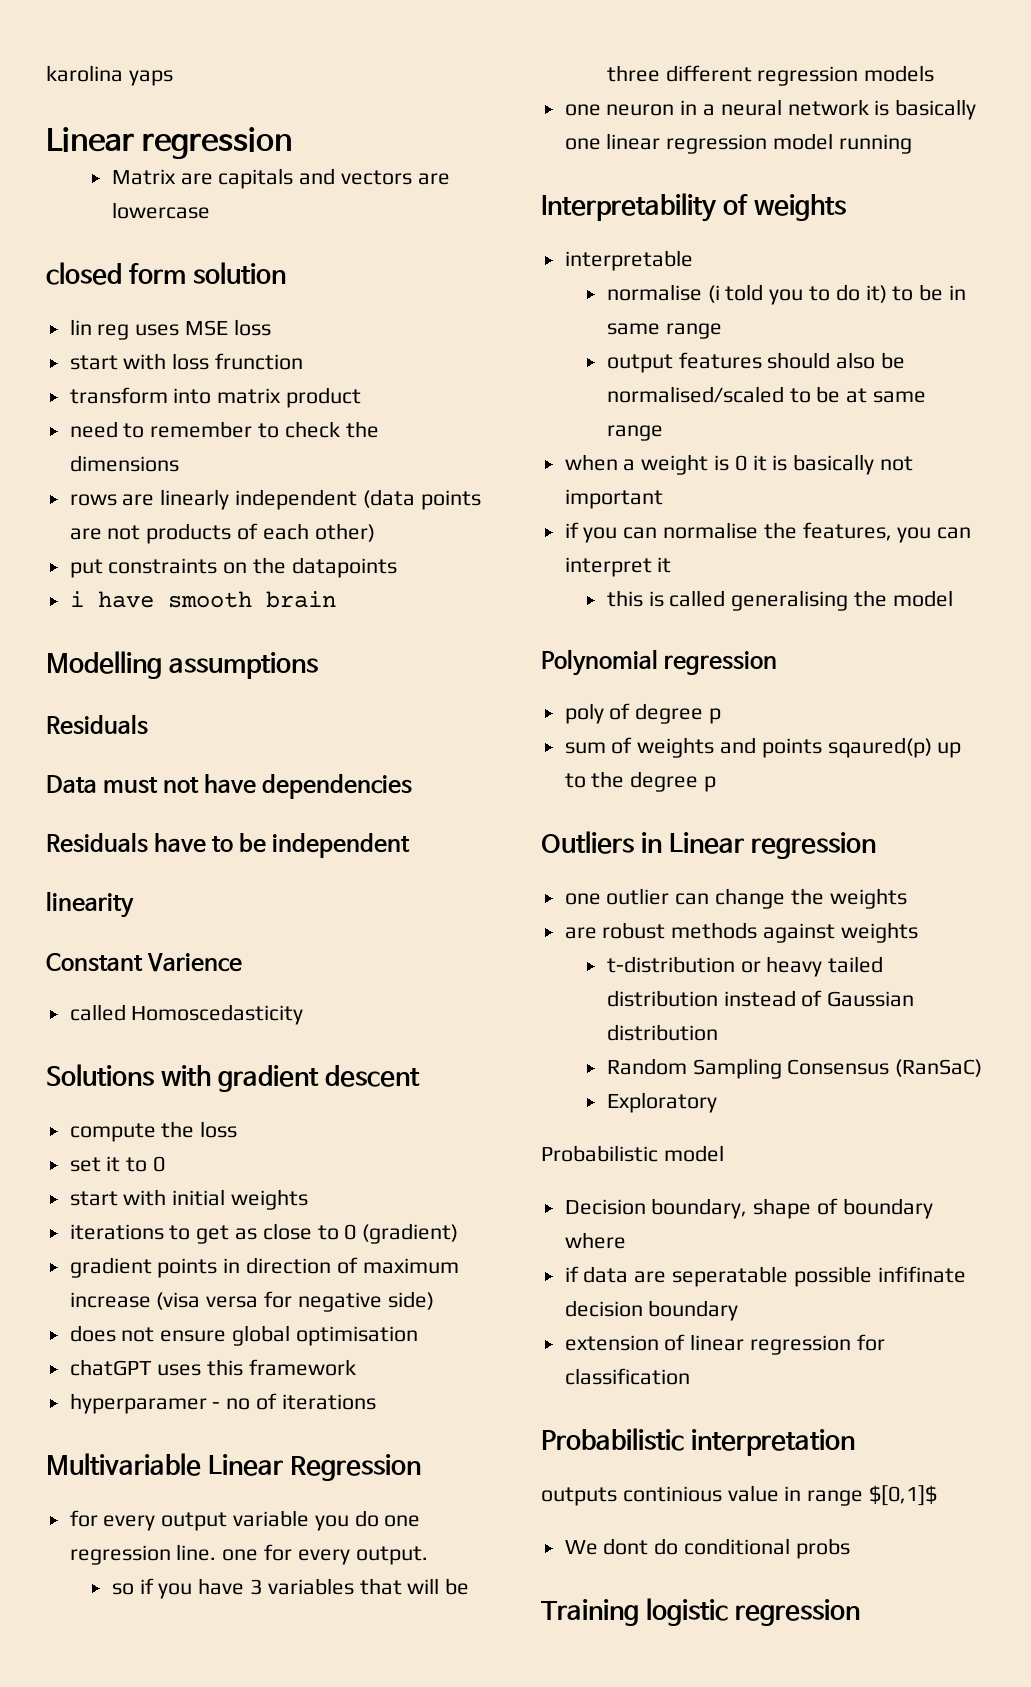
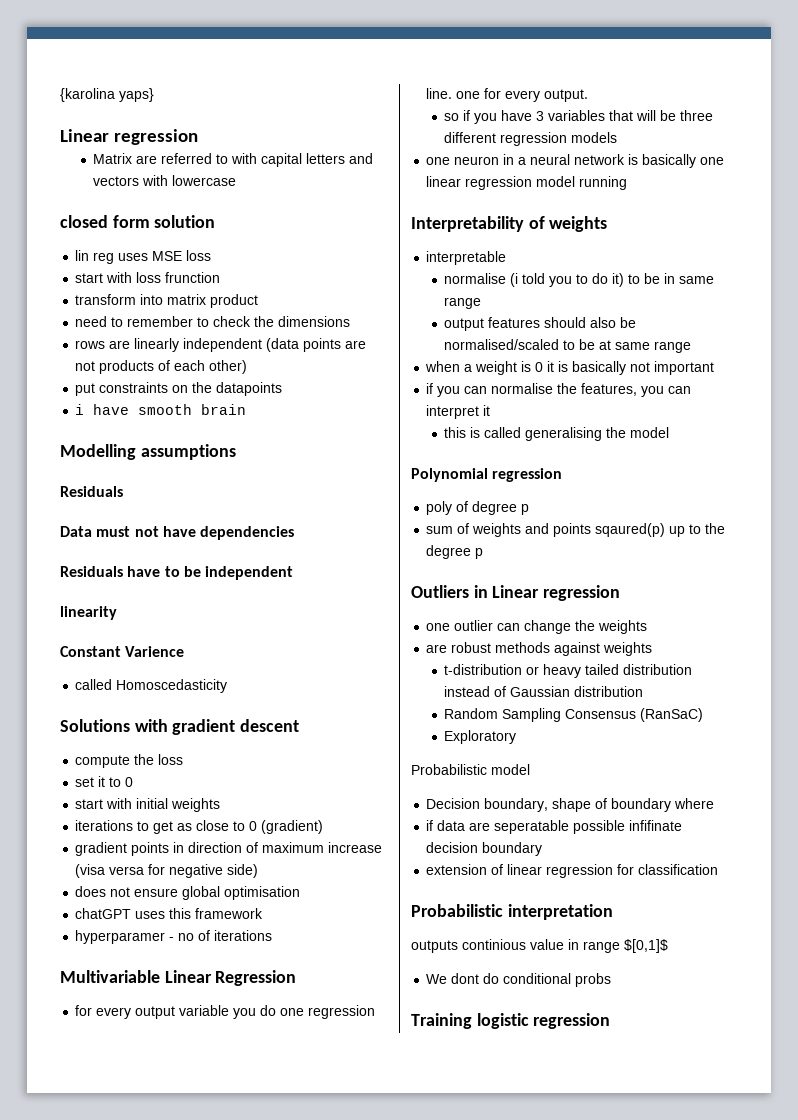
[46,65,173,86] karolina yaps -> [60,88,154,102] {karolina yaps}
[218,168,294,189] capitals -> [161,153,346,167] referred to with capital letters
[417,173,450,185] are -> [142,175,169,186] with

